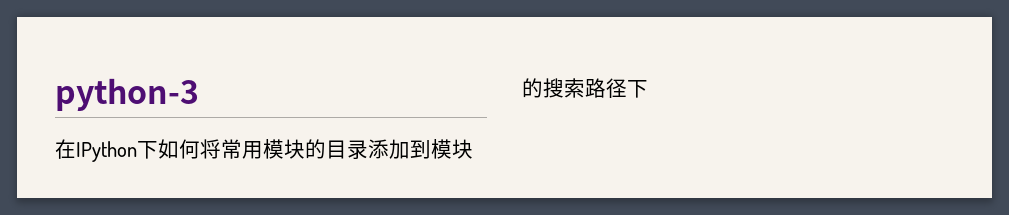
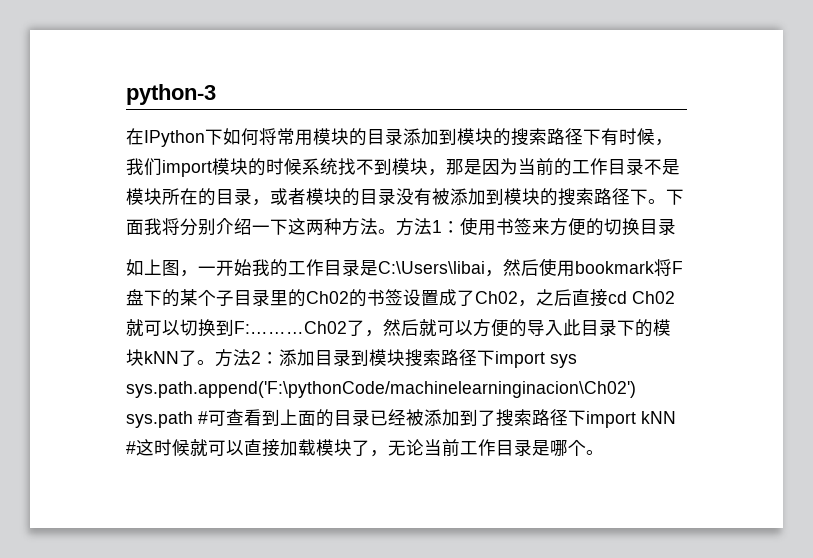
(648, 89) none -> [601,128,673,146] [126,158,680,177] [126,188,684,206] [126,217,676,236] [126,258,683,277] [126,289,675,307] [126,319,671,337] [126,349,577,368] [126,381,636,398] [126,409,676,428] [126,439,604,457] 有时候，我们import模块的时候系统找不到模块，那是因为当前的工作目录不是模块所在的目录，或者模块的目录没有被添加到模块的搜索路径下。下面我将分别介绍一下这两种方法。方法1：使用书签来方便的切换目录 // 如上图，一开始我的工作目录是C:\Users\libai，然后使用bookmark将F盘下的某个子目录里的Ch02的书签设置成了Ch02，之后直接cd Ch02就可以切换到F:………Ch02了，然后就可以方便的导入此目录下的模块kNN了。方法2：添加目录到模块搜索路径下import sys sys.path.append('F:\pythonCode/machinelearninginacion\Ch02') sys.path #可查看到上面的目录已经被添加到了搜索路径下import kNN #这时候就可以直接加载模块了，无论当前工作目录是哪个。

